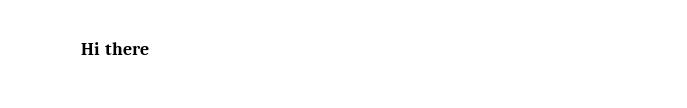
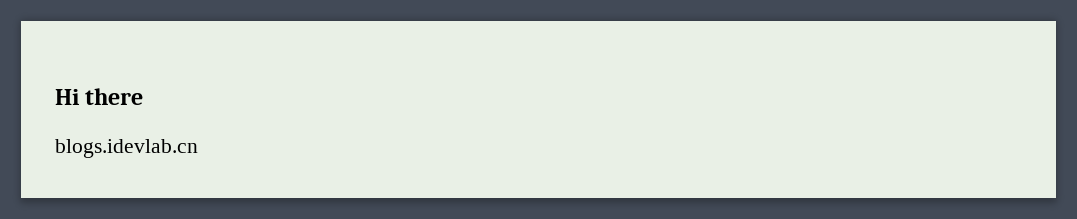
(149, 48) none -> [55,139,198,158] // blogs.idevlab.cn

